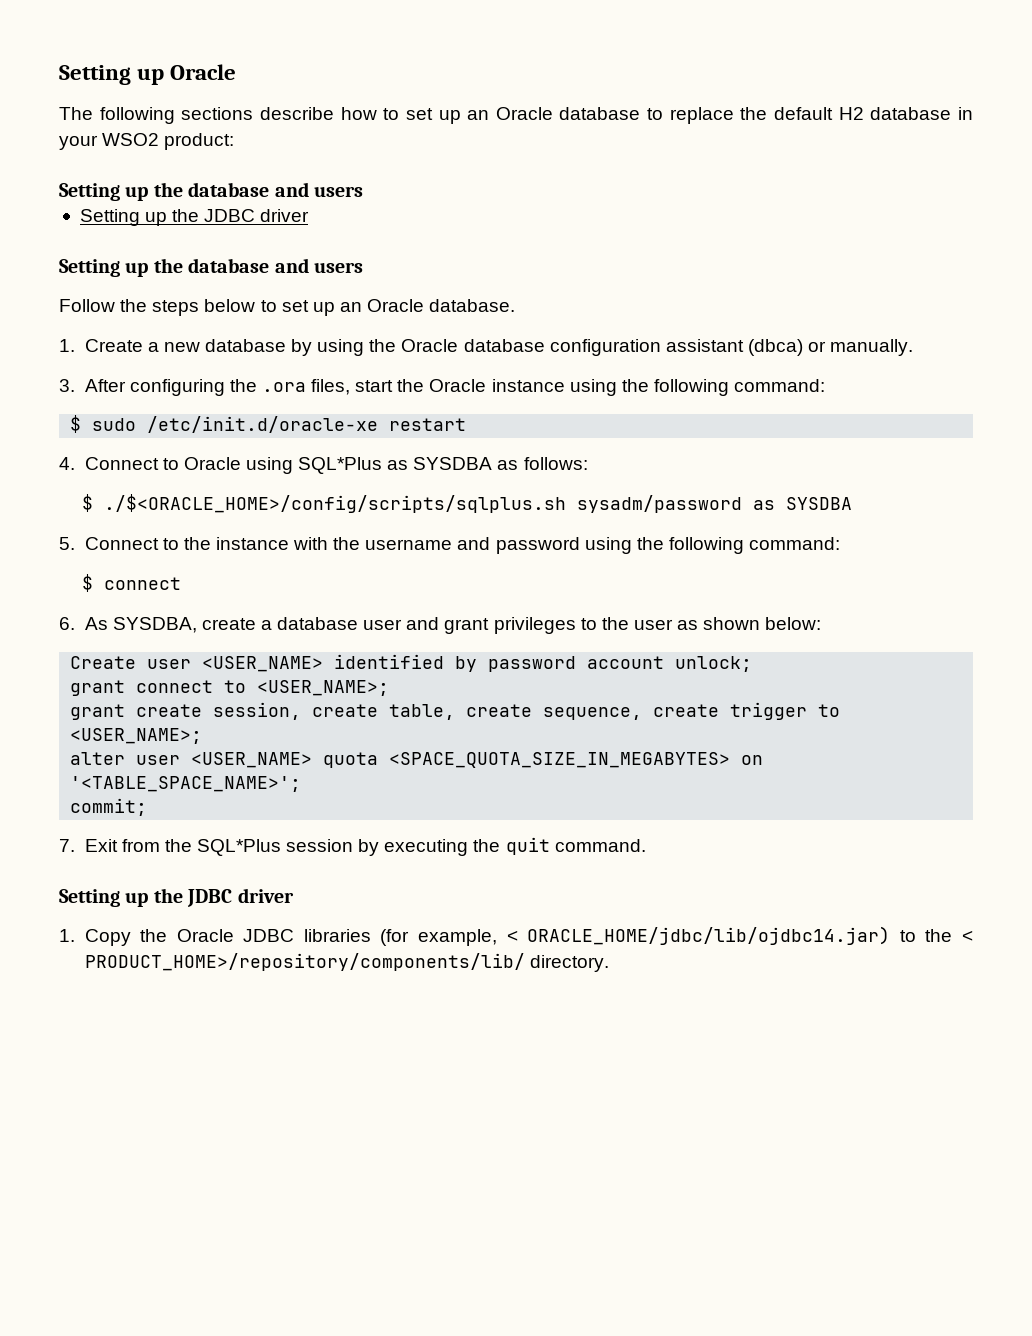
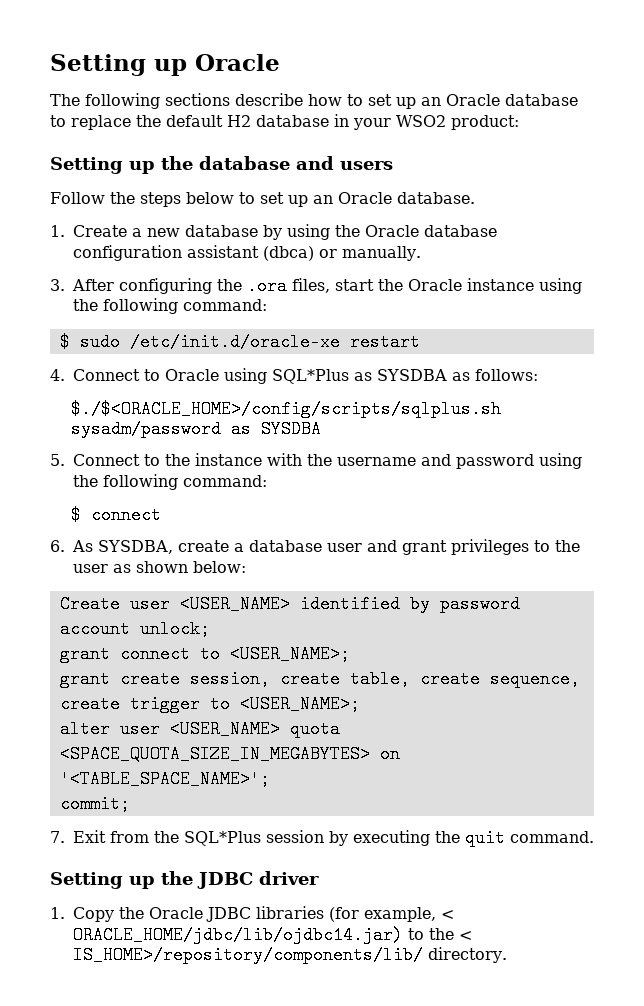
[79,209,310,226] [59,258,363,277] // Setting up the JDBC driver // Setting up the database and users -> (393, 165) none
[82,494,567,513] $ ./$<ORACLE_HOME>/config/scripts/sqlplus.sh -> [70,400,501,418] $./$<ORACLE_HOME>/config/scripts/sqlplus.sh
[84,953,525,971] PRODUCT_HOME>/repository/components/lib/ -> [73,946,423,964] IS_HOME>/repository/components/lib/

